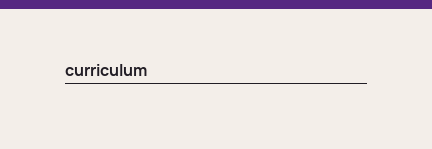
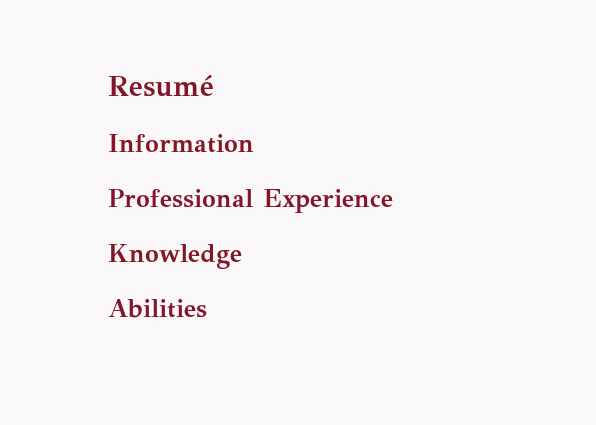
[65,64,147,76] curriculum -> [108,75,214,97] [108,134,254,153] [108,189,393,213] [108,244,242,269] [108,299,207,318] Resumé // Information // Professional Experience // Knowledge // Abilities

